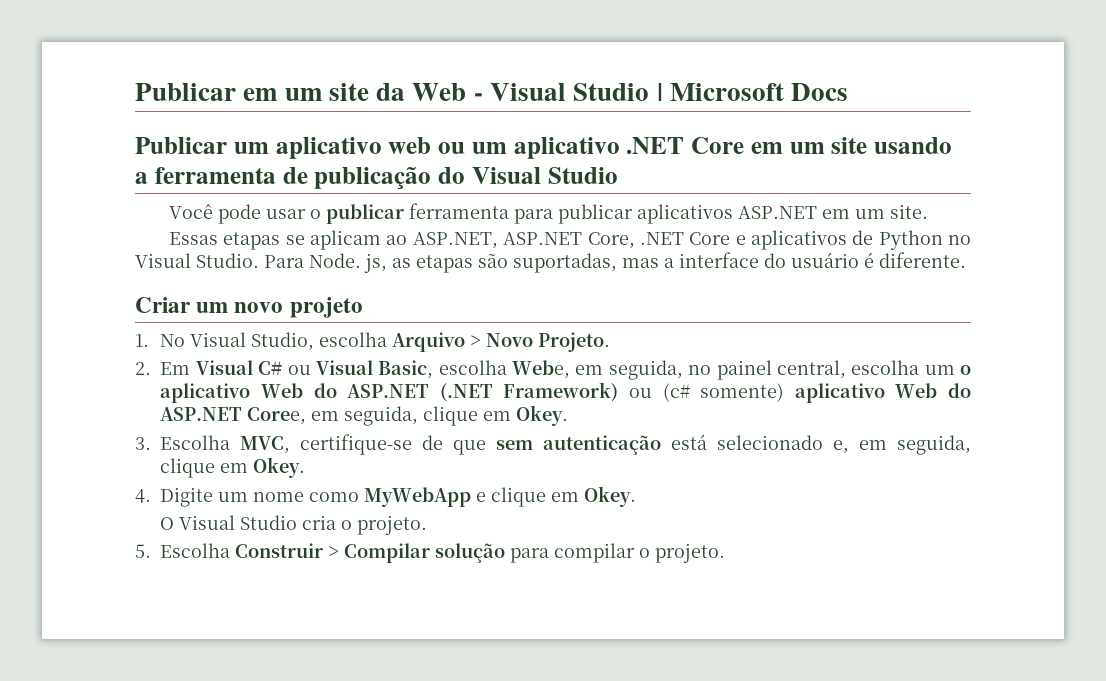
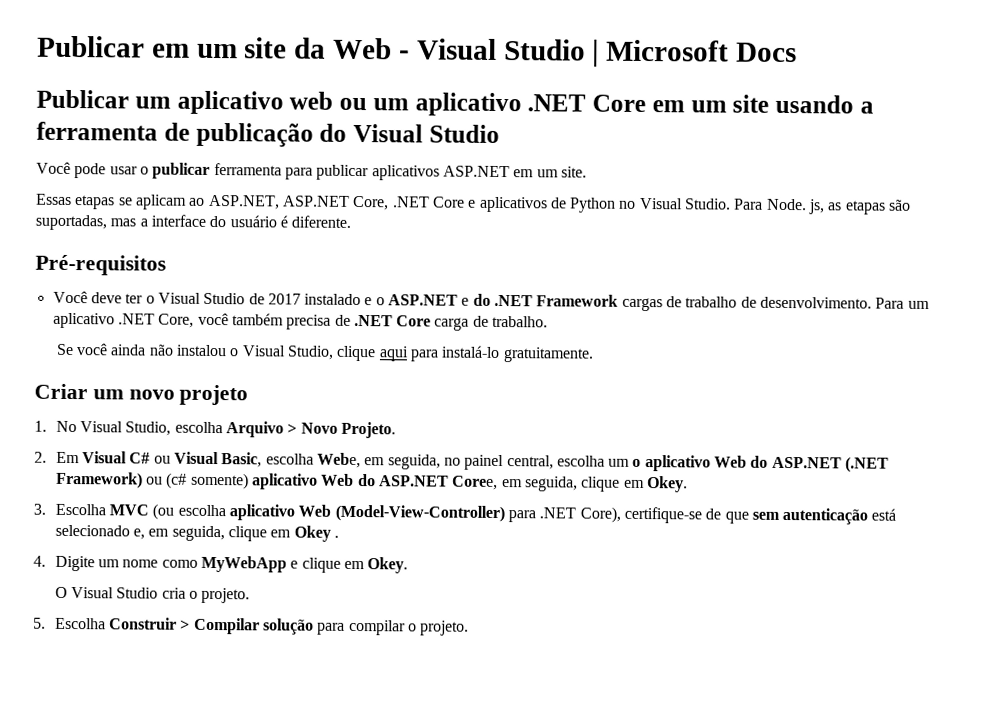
(966, 260) none -> [35,254,166,276] [52,290,930,312] [52,312,549,331] [55,343,594,363] // Pré-requisitos // Você deve ter o Visual Studio de 2017 instalado e o ASP.NET e do .NET Framework cargas de trabalho de desenvolvimento. Para um aplicativo .NET Core, você também precisa de .NET Core carga de trabalho. // Se você ainda não instalou o Visual Studio, clique aqui para instalá-lo gratuitamente.
[240,436,291,454] MVC, -> [108,503,621,523] MVC (ou escolha aplicativo Web (Model-View-Controller) para .NET Core),
[253,457,306,478] Okey. -> [293,525,339,542] Okey .

